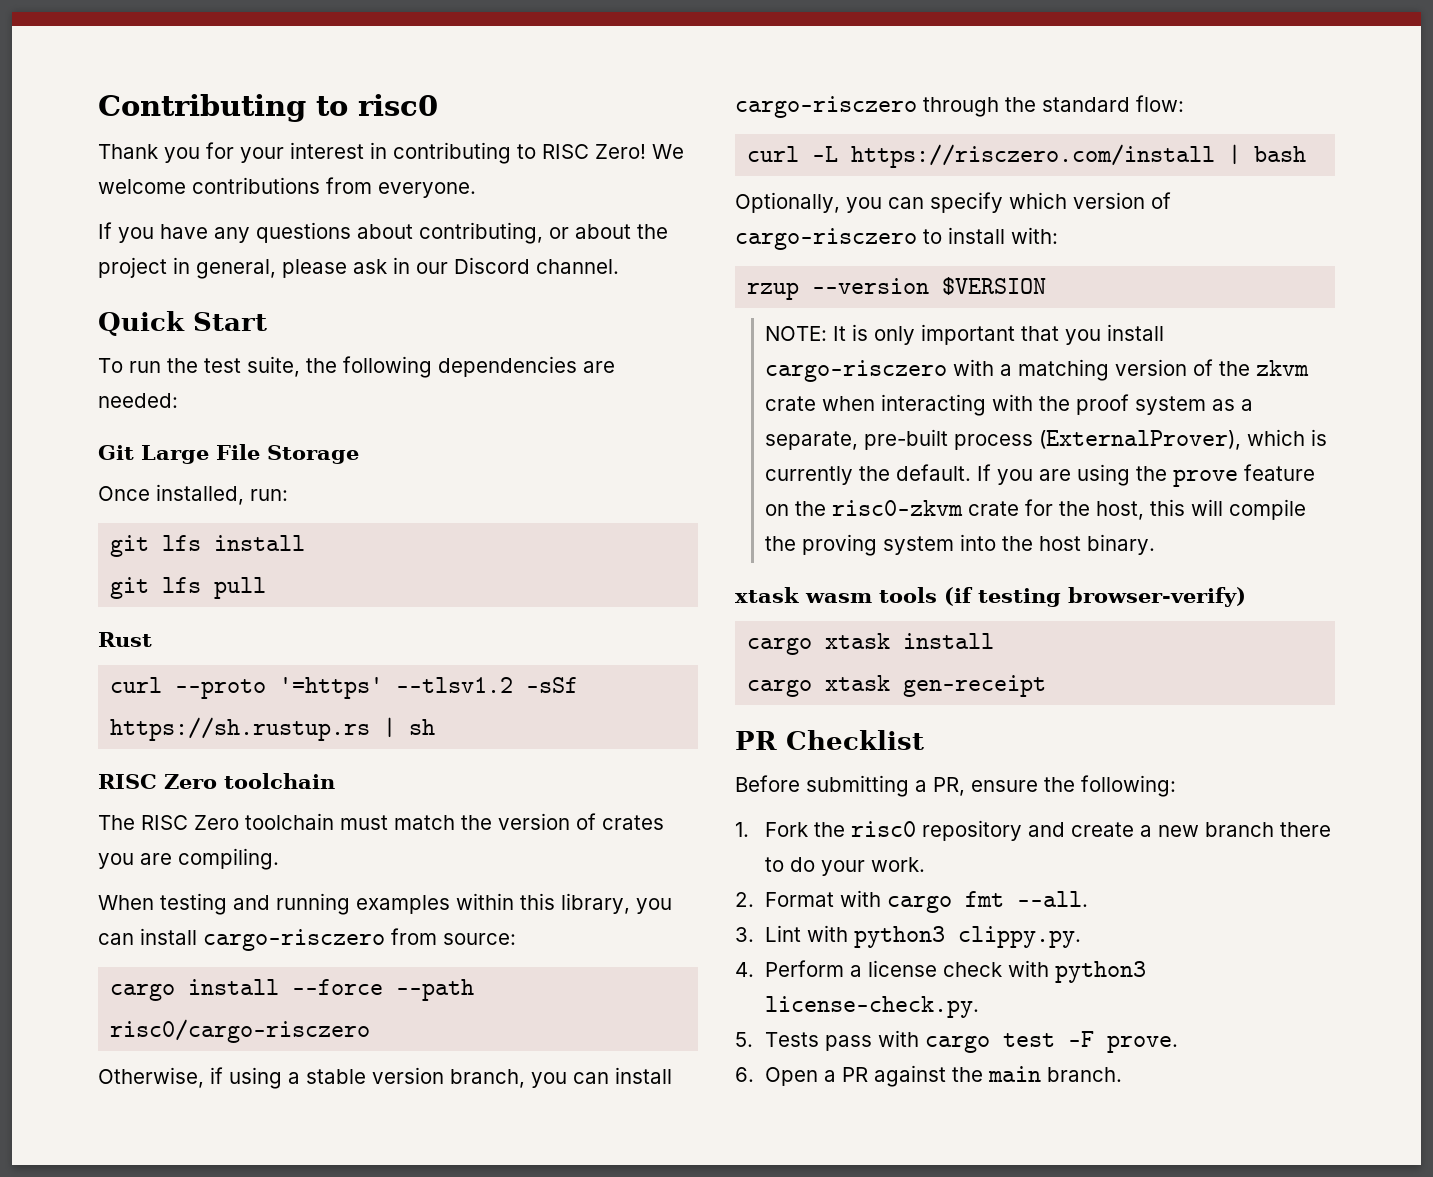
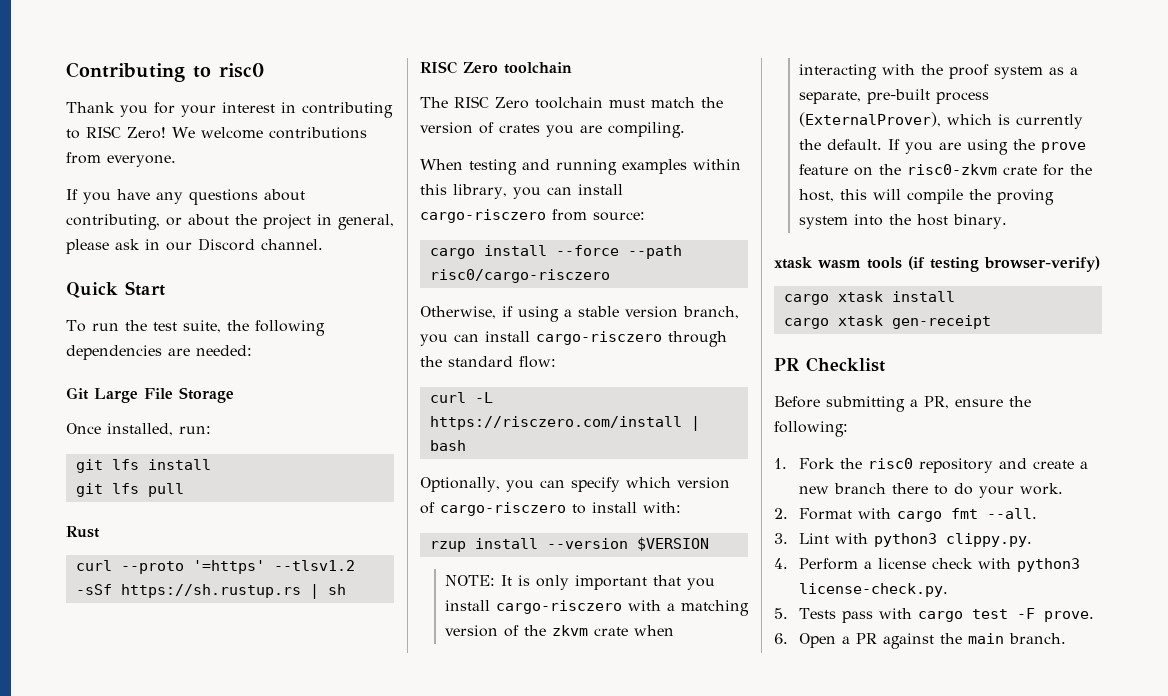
(800, 291) none -> [474,538,538,549] install

